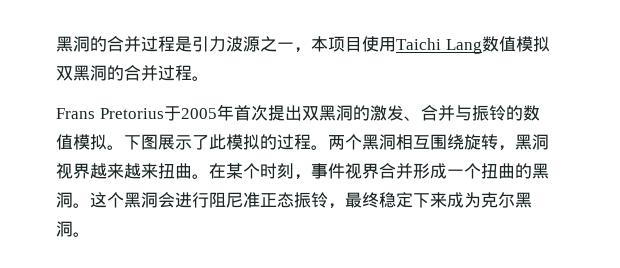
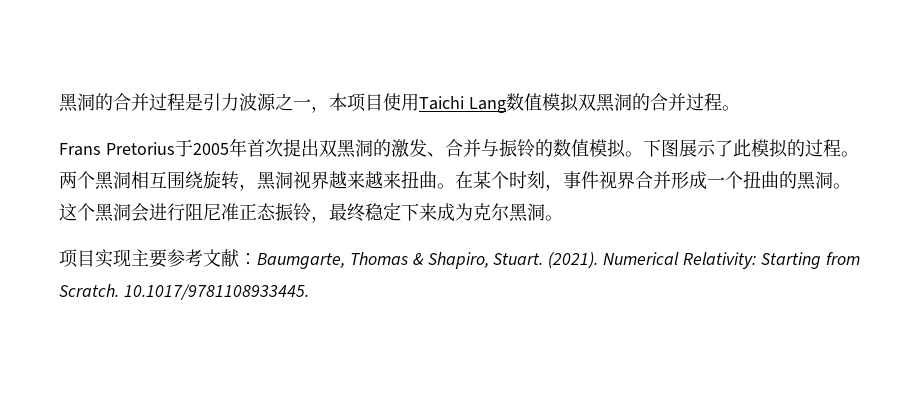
(90, 234) none -> [59,249,860,269] [59,284,309,300] // 项目实现主要参考文献：Baumgarte, Thomas & Shapiro, Stuart. (2021). Numerical Relativity: Starting from Scratch. 10.1017/9781108933445.

